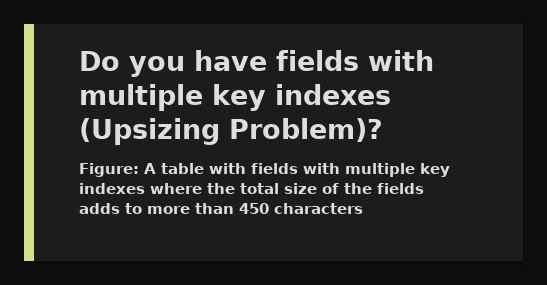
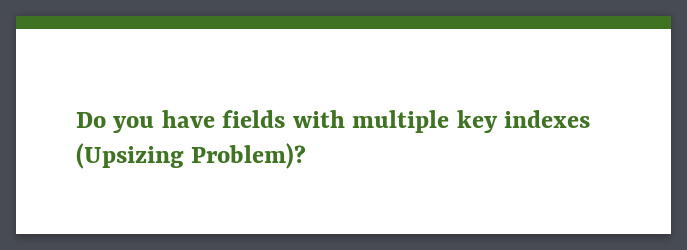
[79,163,450,177] [79,183,424,194] [79,203,363,214] // Figure: A table with fields with multiple key indexes where the total size of the fields adds to more than 450 characters -> (307, 156) none

